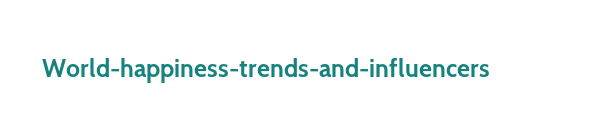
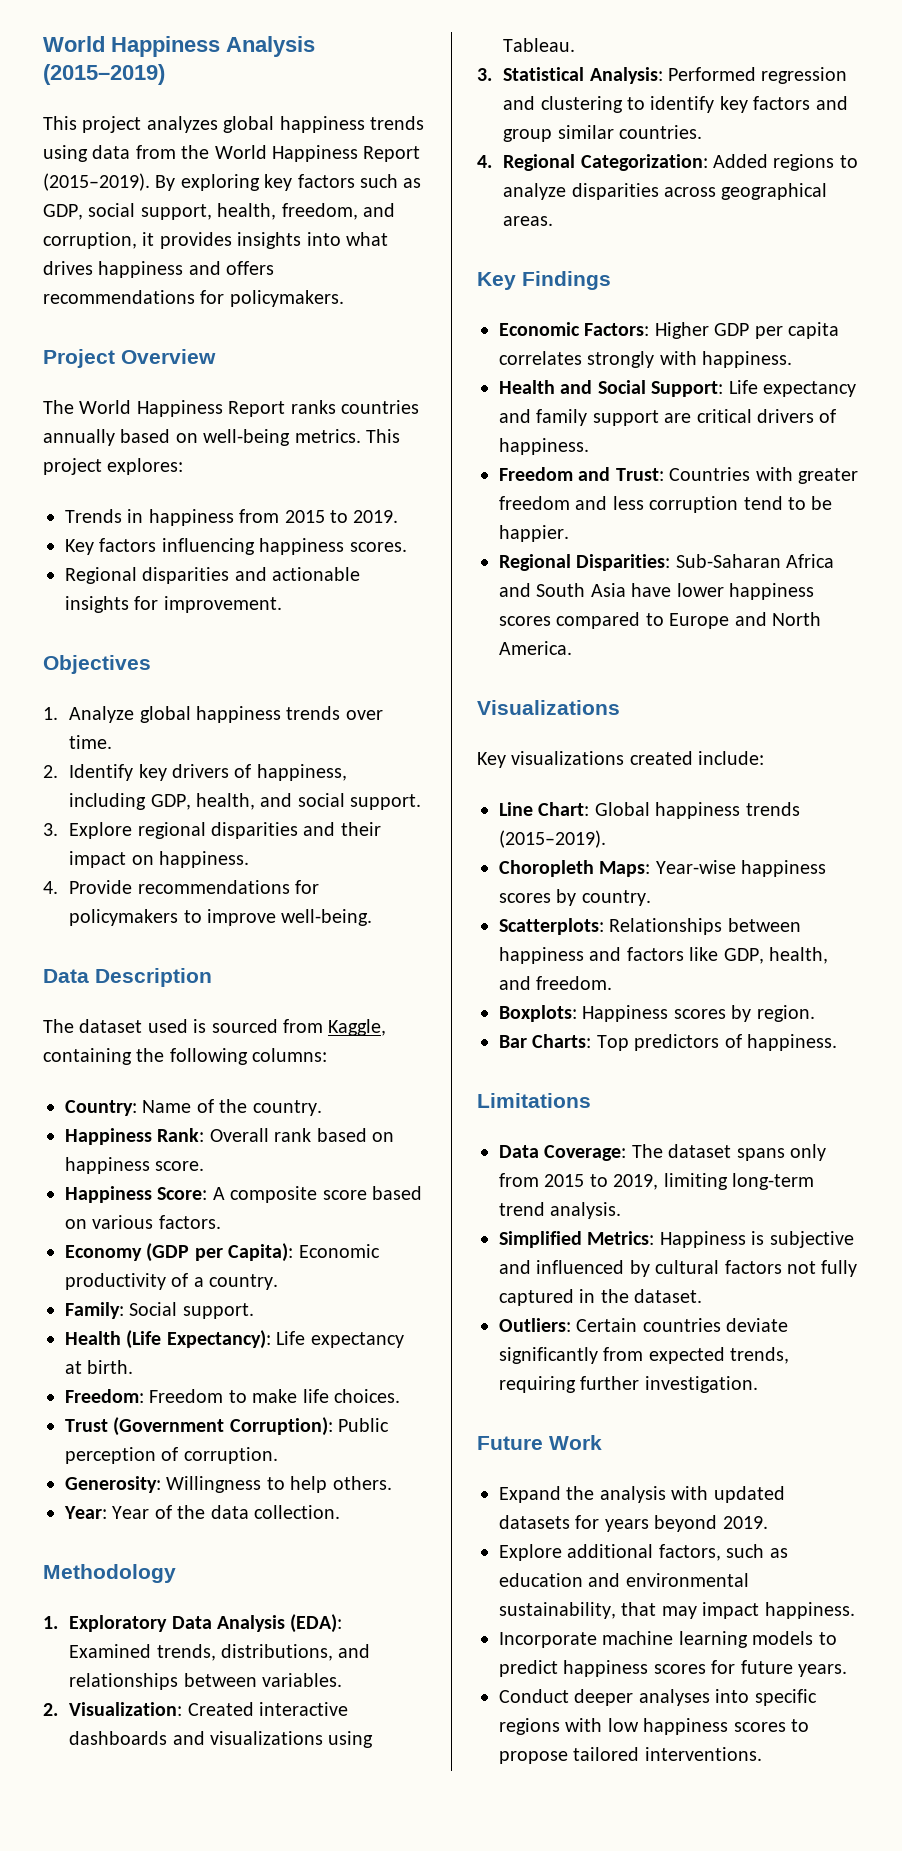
[42,58,490,83] World-happiness-trends-and-influencers -> [43,36,315,57] [43,64,165,85] [43,116,424,133] [43,145,421,162] [43,173,422,191] [43,203,395,220] [43,232,388,249] [43,261,275,278] [43,290,344,307] [43,349,216,368] [43,400,419,417] [43,429,400,446] [43,458,184,475] [65,509,399,526] [65,538,407,555] [65,567,361,584] [65,596,282,613] [43,655,151,674] [43,706,383,723] [69,735,113,749] [43,764,347,781] [69,793,422,810] [43,822,381,839] [69,851,250,868] [43,880,320,894] [69,909,373,926] [43,968,212,987] [43,1019,387,1036] [43,1048,328,1065] [65,1099,322,1116] [65,1128,394,1145] [65,1157,205,1174] [65,1186,422,1203] [65,1215,221,1229] [65,1243,380,1262] [65,1273,279,1290] [65,1302,254,1319] [65,1330,404,1349] [65,1360,134,1374] [65,1389,400,1403] [65,1417,390,1436] [65,1447,278,1464] [65,1476,392,1493] [64,1505,340,1519] [43,1564,176,1583] [43,1614,343,1633] [69,1644,371,1661] [69,1673,343,1690] [43,1702,349,1716] [69,1731,374,1748] [503,38,576,52] [477,67,848,84] [503,96,848,113] [503,125,703,142] [477,154,858,171] [503,183,828,200] [503,216,554,226] [477,271,611,290] [499,322,839,339] [499,351,793,368] [499,380,856,397] [499,409,837,426] [499,438,589,455] [499,467,858,484] [499,496,833,513] [499,525,569,542] [499,554,835,571] [499,583,814,600] [499,612,821,629] [499,641,572,655] [477,700,620,715] [477,751,765,768] [499,802,800,819] [499,830,606,848] [499,860,827,877] [499,889,651,906] [499,918,801,935] [499,947,828,964] [499,976,613,990] [499,1005,815,1022] [499,1034,837,1051] [477,1093,591,1108] [499,1144,826,1161] [499,1173,814,1190] [499,1202,622,1219] [499,1231,854,1248] [499,1260,858,1277] [499,1289,703,1306] [499,1318,789,1332] [499,1347,790,1364] [499,1376,758,1393] [477,1435,602,1450] [499,1486,785,1503] [499,1515,768,1532] [499,1544,788,1561] [499,1573,749,1587] [499,1602,855,1619] [499,1631,837,1648] [499,1660,847,1677] [499,1689,817,1706] [499,1718,809,1735] [499,1747,762,1764] World Happiness Analysis (2015–2019) // This project analyzes global happiness trends using data from the World Happiness Report (2015–2019). By exploring key factors such as GDP, social support, health, freedom, and corruption, it provides insights into what drives happiness and offers recommendations for policymakers. // Project Overview // The World Happiness Report ranks countries annually based on well-being metrics. This project explores: // Trends in happiness from 2015 to 2019. // Key factors influencing happiness scores. // Regional disparities and actionable insights for improvement. // Objectives // 1. Analyze global happiness trends over time. // 2. Identify key drivers of happiness, including GDP, health, and social support. // 3. Explore regional disparities and their impact on happiness. // 4. Provide recommendations for policymakers to improve well-being. // Data Description // The dataset used is sourced from Kaggle, containing the following columns: // Country: Name of the country. // Happiness Rank: Overall rank based on happiness score. // Happiness Score: A composite score based on various factors. // Economy (GDP per Capita): Economic productivity of a country. // Family: Social support. // Health (Life Expectancy): Life expectancy at birth. // Freedom: Freedom to make life choices. // Trust (Government Corruption): Public perception of corruption. // Generosity: Willingness to help others. // Year: Year of the data collection. // Methodology // 1. Exploratory Data Analysis (EDA): Examined trends, distributions, and relationships between variables. // 2. Visualization: Created interactive dashboards and visualizations using Tableau. // 3. Statistical Analysis: Performed regression and clustering to identify key factors and group similar countries. // 4. Regional Categorization: Added regions to analyze disparities across geographical areas. // Key Findings // Economic Factors: Higher GDP per capita correlates strongly with happiness. // Health and Social Support: Life expectancy and family support are critical drivers of happiness. // Freedom and Trust: Countries with greater freedom and less corruption tend to be happier. // Regional Disparities: Sub-Saharan Africa and South Asia have lower happiness scores compared to Europe and North America. // Visualizations // Key visualizations created include: // Line Chart: Global happiness trends (2015–2019). // Choropleth Maps: Year-wise happiness scores by country. // Scatterplots: Relationships between happiness and factors like GDP, health, and freedom. // Boxplots: Happiness scores by region. // Bar Charts: Top predictors of happiness. // Limitations // Data Coverage: The dataset spans only from 2015 to 2019, limiting long-term trend analysis. // Simplified Metrics: Happiness is subjective and influenced by cultural factors not fully captured in the dataset. // Outliers: Certain countries deviate significantly from expected trends, requiring further investigation. // Future Work // Expand the analysis with updated datasets for years beyond 2019. // Explore additional factors, such as education and environmental sustainability, that may impact happiness. // Incorporate machine learning models to predict happiness scores for future years. // Conduct deeper analyses into specific regions with low happiness scores to propose tailored interventions.

